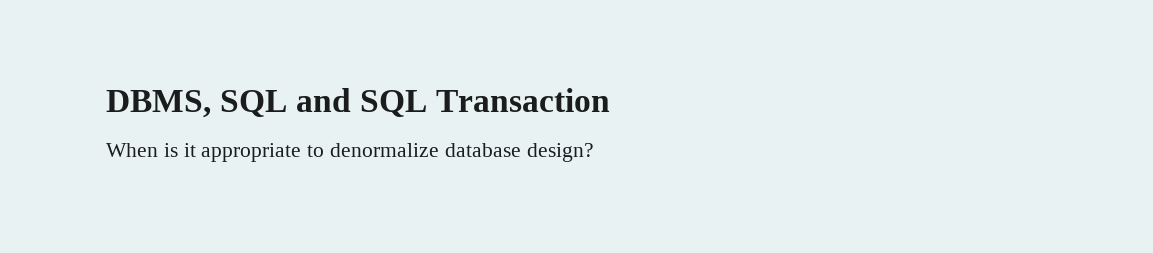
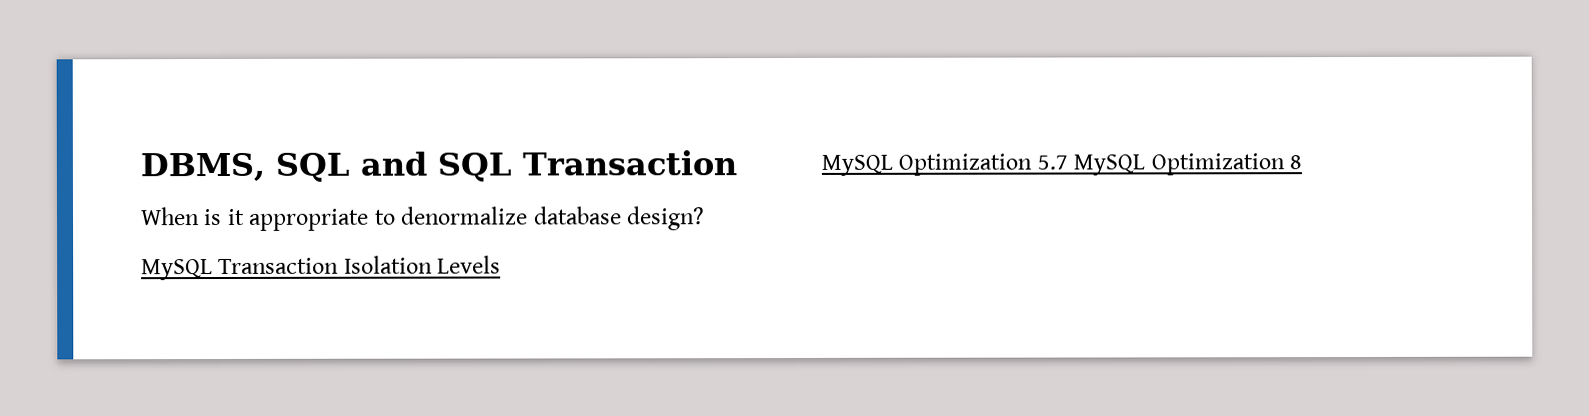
(594, 152) none -> [141,255,502,281] [821,153,1303,176] // MySQL Transaction Isolation Levels // MySQL Optimization 5.7 MySQL Optimization 8

